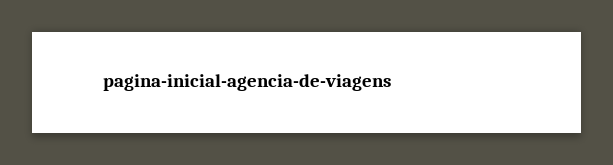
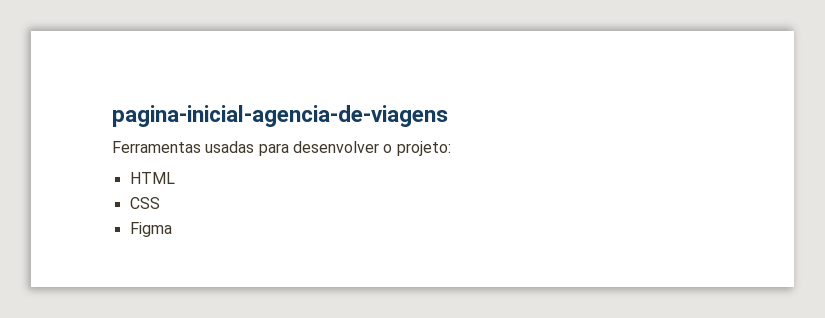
(391, 82) none -> [112,141,451,156] [129,172,175,184] [129,197,160,209] [129,222,172,237] // Ferramentas usadas para desenvolver o projeto: // HTML // CSS // Figma

